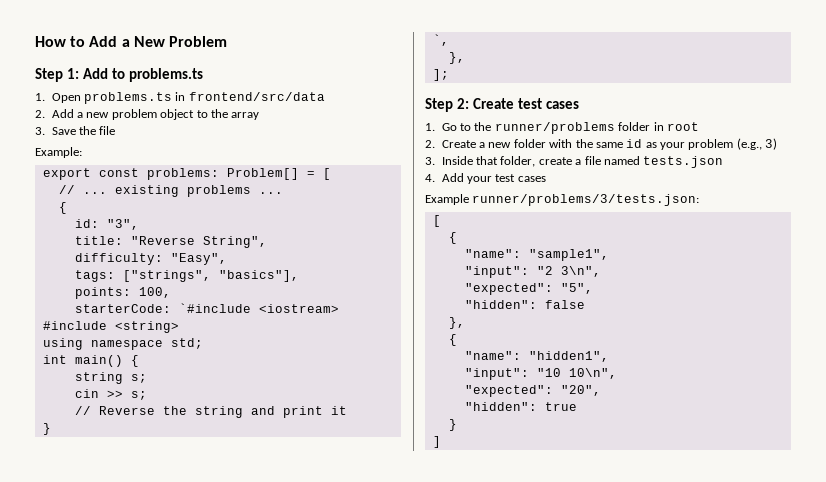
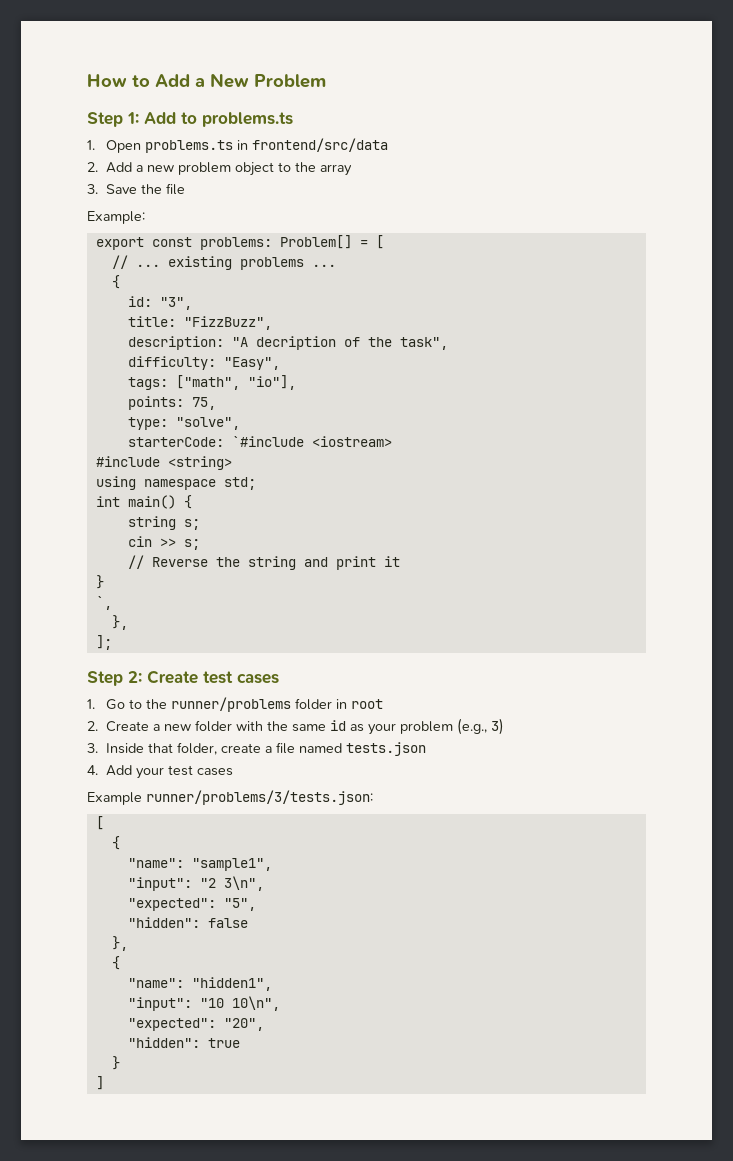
[130,236,267,248] "Reverse String", -> [183,316,272,330] [127,336,448,350] "FizzBuzz", // description: "A decription of the task",
[122,270,299,282] ["strings", "basics"], -> [175,375,296,390] ["math", "io"],
[138,287,171,298] 100, -> [191,397,216,410] [127,417,240,430] 75, // type: "solve",

